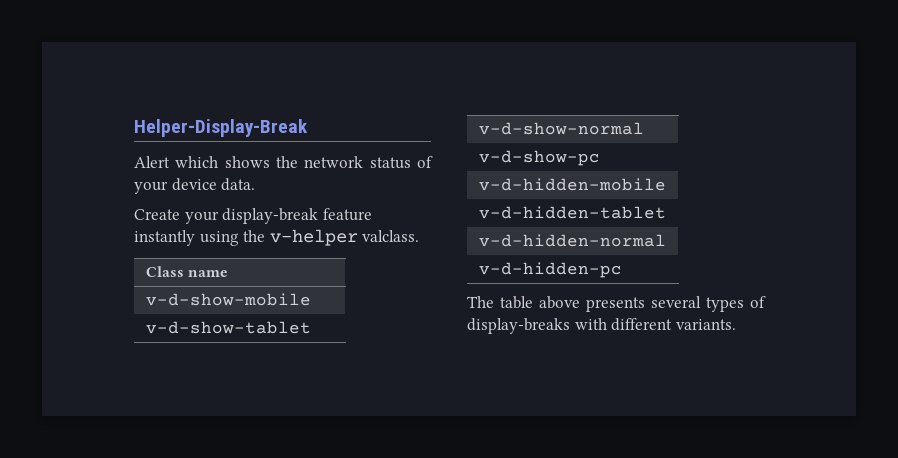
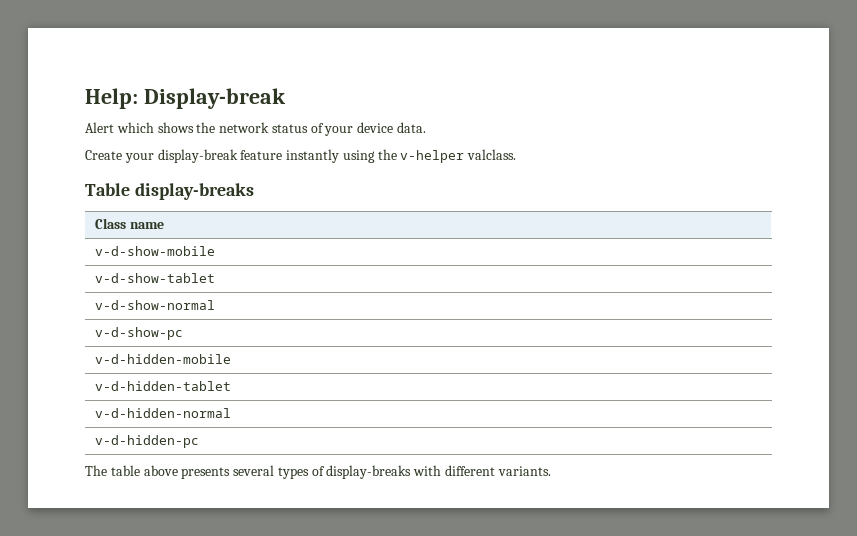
[134,119,308,137] Helper-Display-Break -> [85,88,286,109] Help: Display-break
(420, 236) none -> [85,183,254,200] // Table display-breaks

